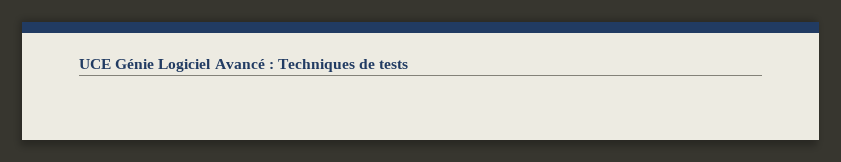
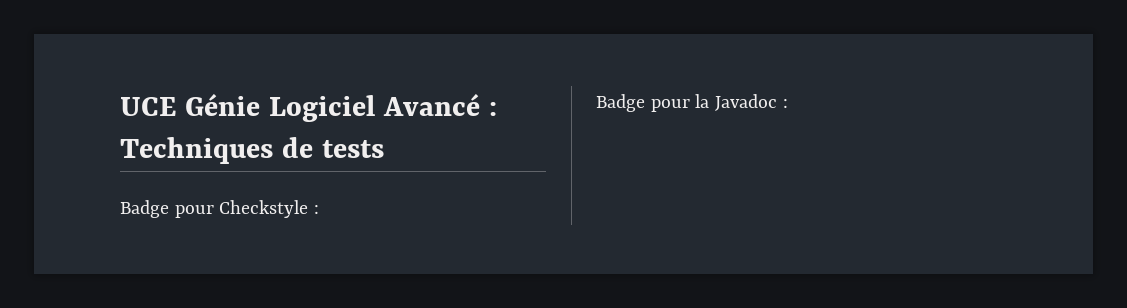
(409, 64) none -> [120,200,320,218] [596,94,788,112] // Badge pour Checkstyle : // Badge pour la Javadoc :

